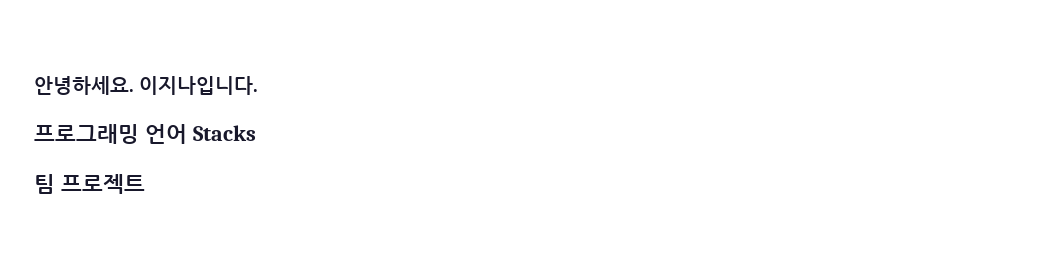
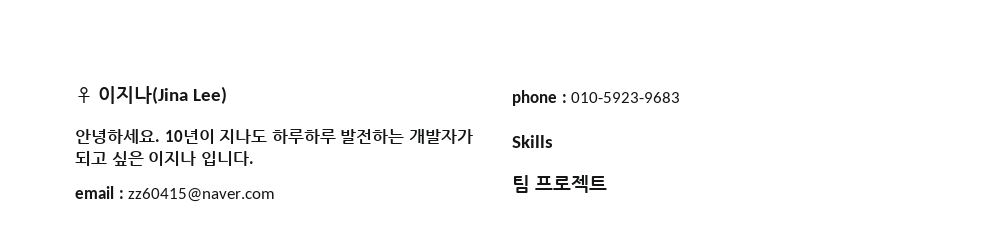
[34,76,259,95] [34,124,256,144] 안녕하세요. 이지나입니다. // 프로그래밍 언어 Stacks -> [75,86,227,104] [75,129,473,144] [75,151,254,166] [75,186,276,202] [512,90,681,106] [512,135,553,148] ♀ 이지나(Jina Lee) // 안녕하세요. 10년이 지나도 하루하루 발전하는 개발자가 되고 싶은 이지나 입니다. // email : zz60415@naver.com // phone : 010-5923-9683 // Skills

